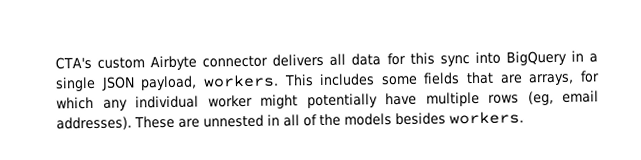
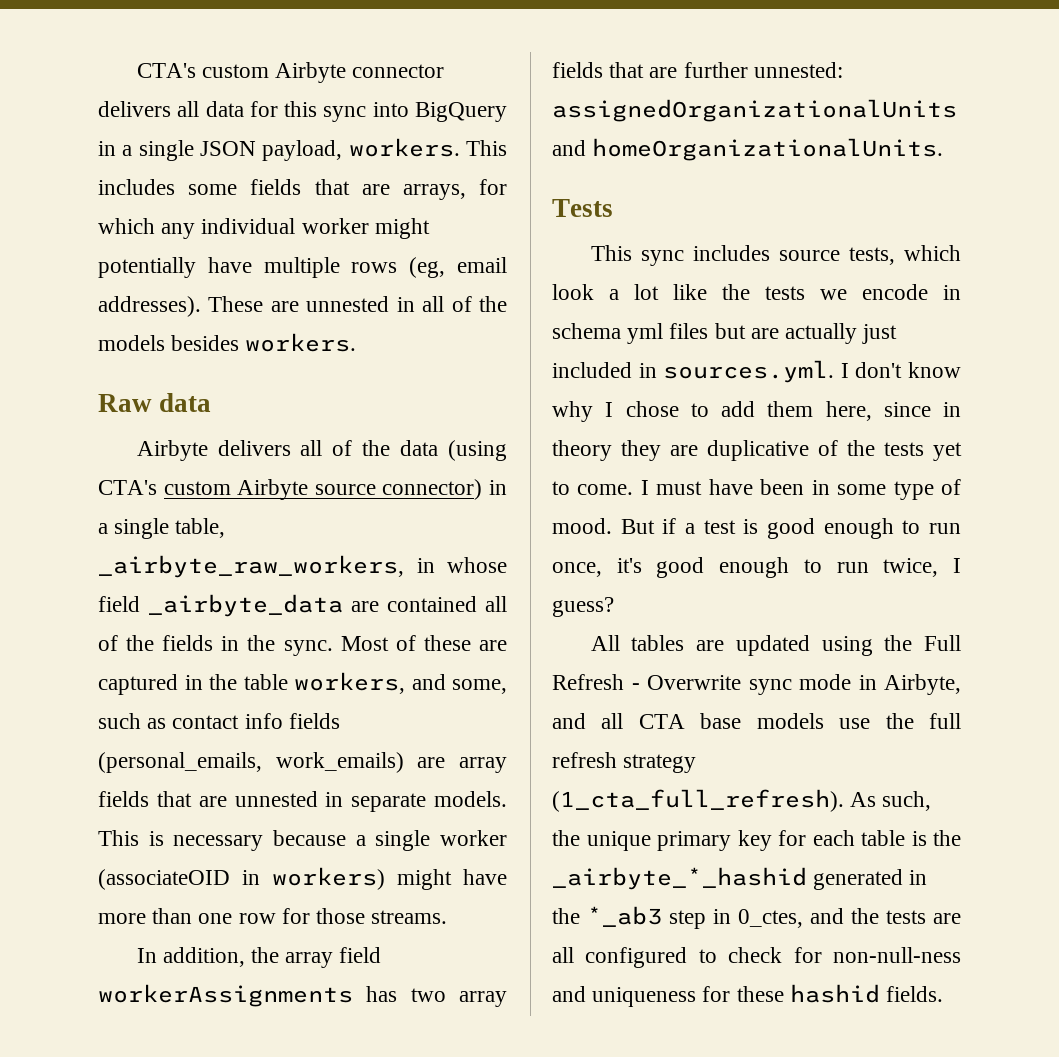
(524, 118) none -> [98,393,212,412] [136,440,508,461] [98,479,507,500] [98,518,226,539] [98,555,507,578] [98,594,507,617] [98,635,507,656] [98,672,507,695] [98,713,340,729] [98,752,507,773] [98,791,507,812] [98,830,507,851] [98,867,507,890] [98,908,448,924] [136,947,382,968] [98,984,507,1007] [552,62,843,78] [552,99,957,122] [552,138,944,161] [552,199,613,217] [590,245,961,266] [552,284,961,300] [552,323,898,344] [552,360,961,383] [552,401,961,422] [552,440,962,461] [552,479,961,500] [552,518,961,539] [552,557,961,578] [552,597,614,617] [590,635,961,656] [552,674,961,695] [552,713,961,729] [552,752,697,773] [552,789,932,812] [552,830,961,851] [552,867,928,890] [552,906,961,929] [552,947,961,968] [552,984,944,1007] // Raw data // Airbyte delivers all of the data (using CTA's custom Airbyte source connector) in a single table, _airbyte_raw_workers, in whose field _airbyte_data are contained all of the fields in the sync. Most of these are captured in the table workers, and some, such as contact info fields (personal_emails, work_emails) are array fields that are unnested in separate models. This is necessary because a single worker (associateOID in workers) might have more than one row for those streams. // In addition, the array field workerAssignments has two array fields that are further unnested: assignedOrganizationalUnits and homeOrganizationalUnits. // Tests // This sync includes source tests, which look a lot like the tests we encode in schema yml files but are actually just included in sources.yml. I don't know why I chose to add them here, since in theory they are duplicative of the tests yet to come. I must have been in some type of mood. But if a test is good enough to run once, it's good enough to run twice, I guess? // All tables are updated using the Full Refresh - Overwrite sync mode in Airbyte, and all CTA base models use the full refresh strategy (1_cta_full_refresh). As such, the unique primary key for each table is the _airbyte_*_hashid generated in the *_ab3 step in 0_ctes, and the tests are all configured to check for non-null-ness and uniqueness for these hashid fields.

